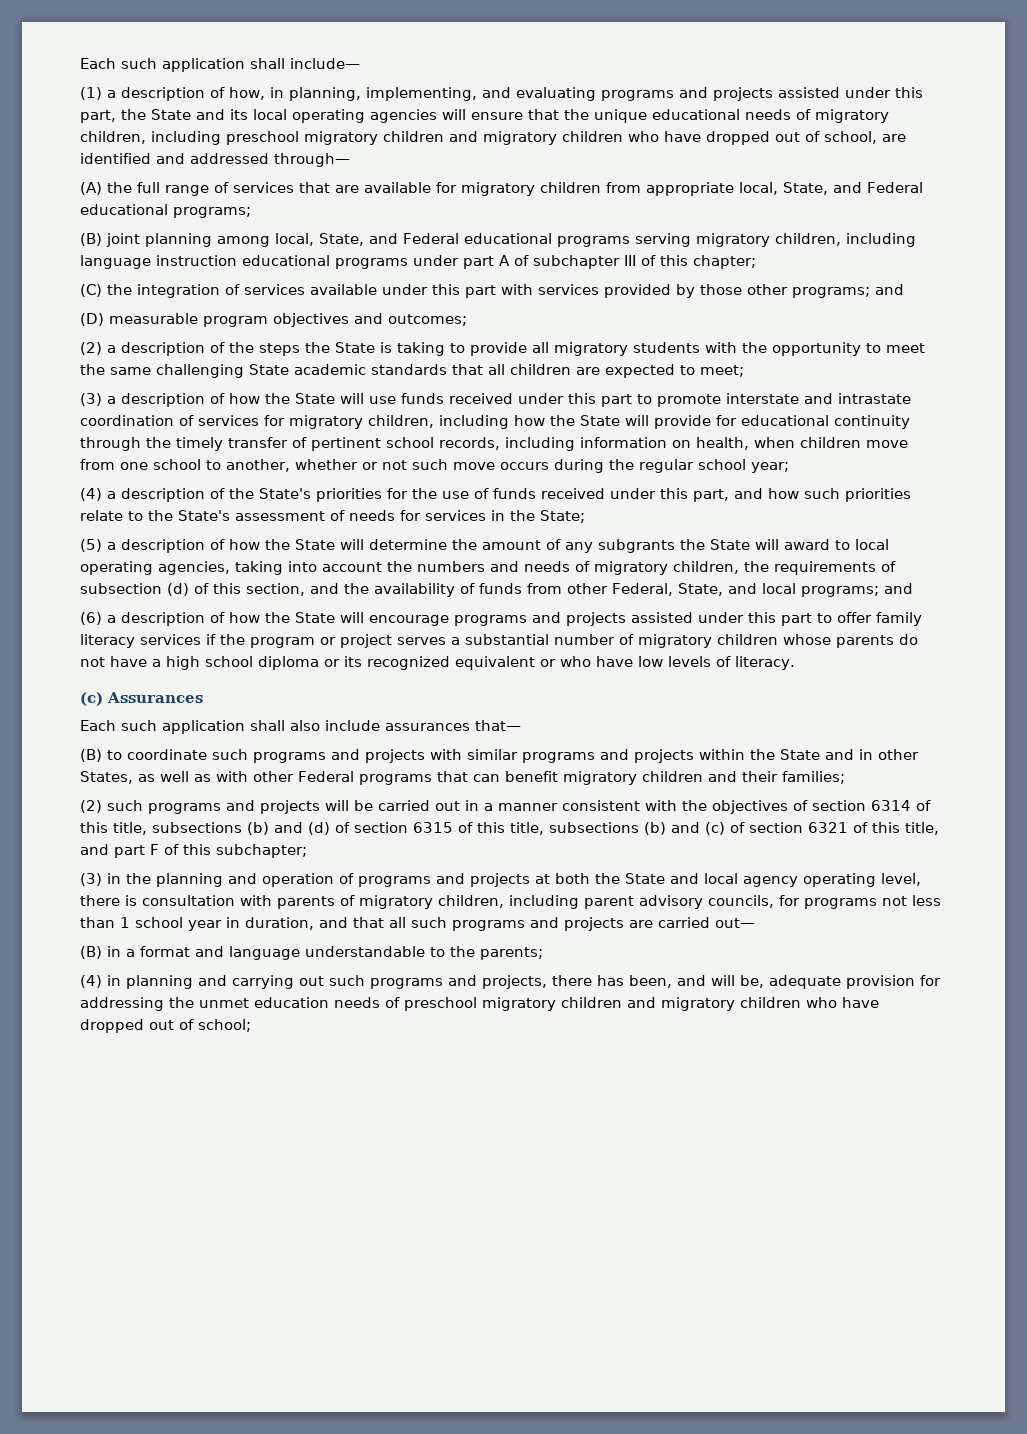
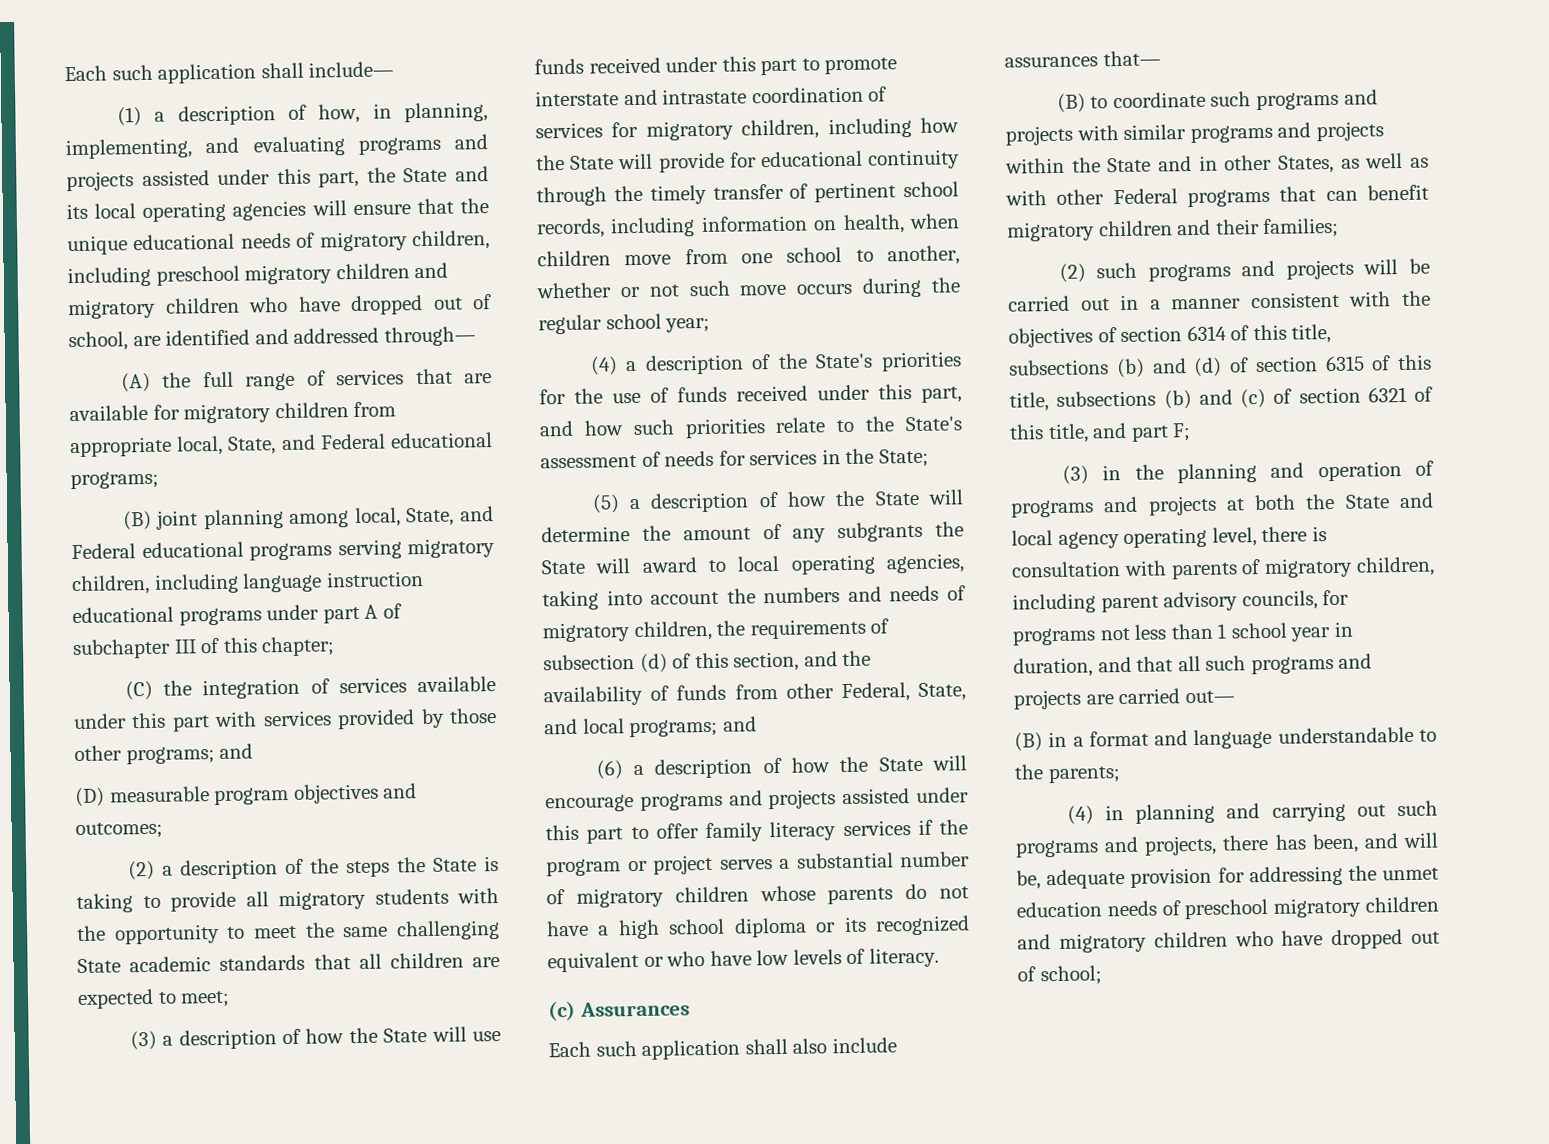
[150,844,307,858] F of this subchapter; -> [1172,423,1192,442] F;

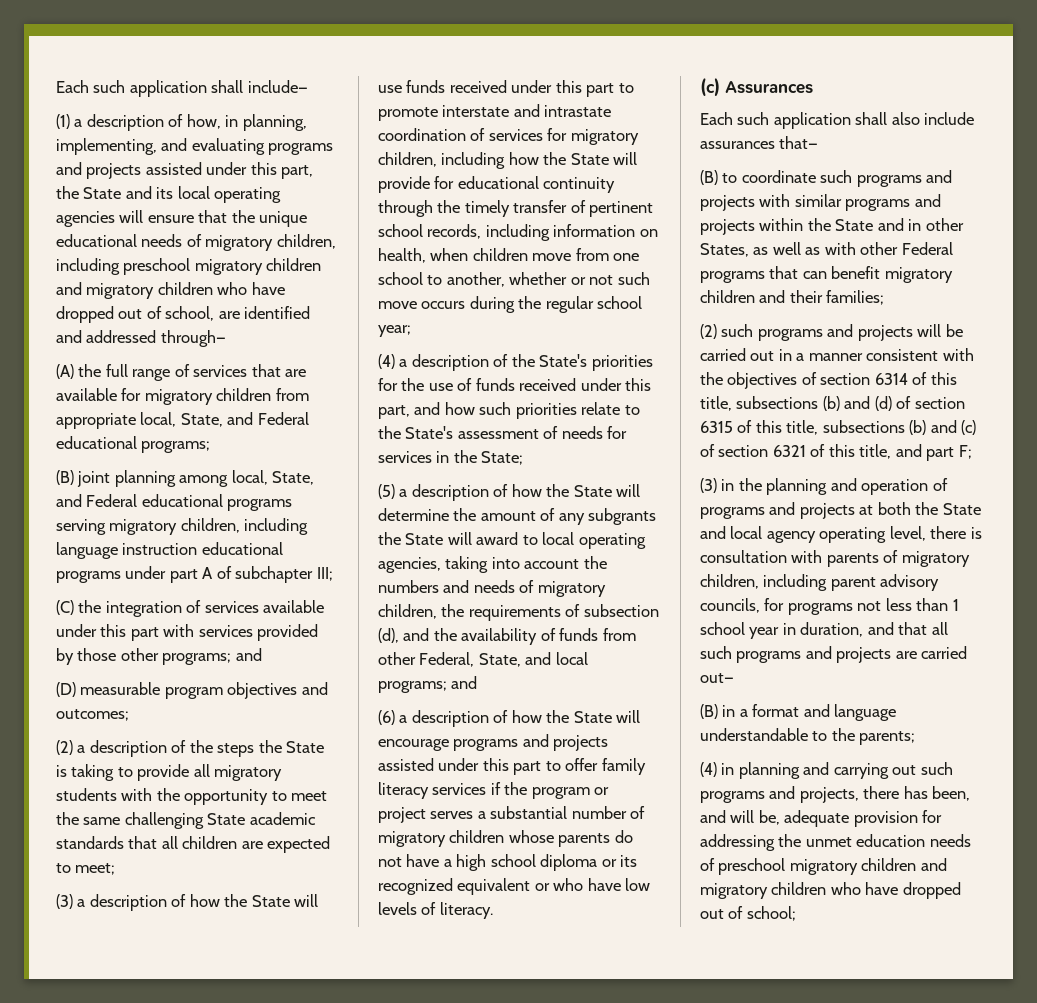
[173,636,336,657] III of this chapter; -> [316,567,333,581] III;
[639,651,800,673] (d) of this section, -> [378,628,399,643] (d),

